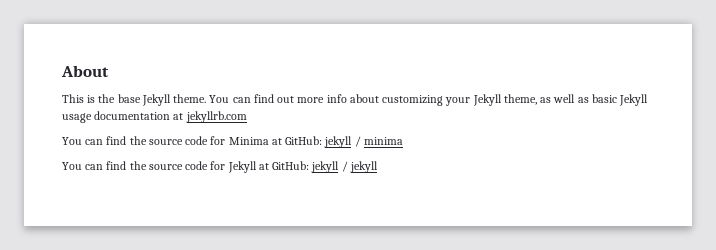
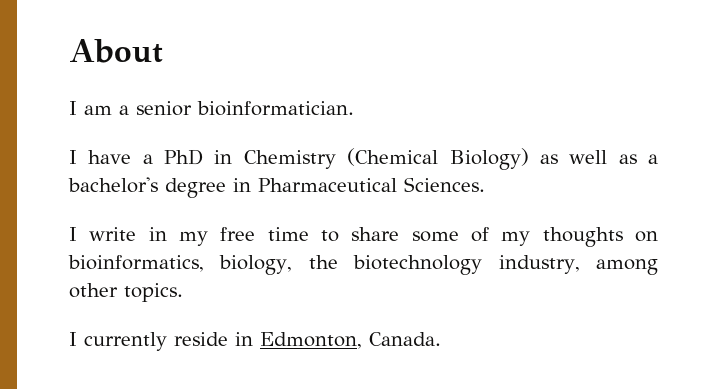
[62,94,649,106] [62,111,247,123] [62,136,403,148] [62,161,378,173] This is the base Jekyll theme. You can find out more info about customizing your Jekyll theme, as well as basic Jekyll usage documentation at jekyllrb.com // You can find the source code for Minima at GitHub: jekyll / minima // You can find the source code for Jekyll at GitHub: jekyll / jekyll -> [69,101,354,116] [69,148,658,170] [68,177,485,198] [69,227,658,247] [68,255,658,275] [69,283,183,302] [69,332,441,351] I am a senior bioinformatician. // I have a PhD in Chemistry (Chemical Biology) as well as a bachelor's degree in Pharmaceutical Sciences. // I write in my free time to share some of my thoughts on bioinformatics, biology, the biotechnology industry, among other topics. // I currently reside in Edmonton, Canada.

